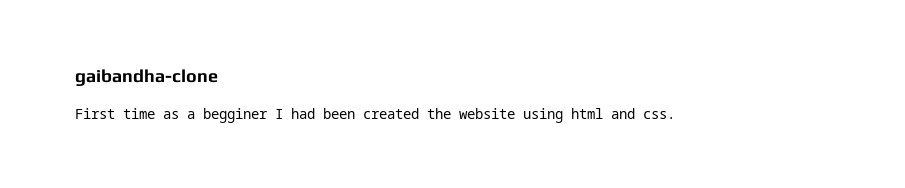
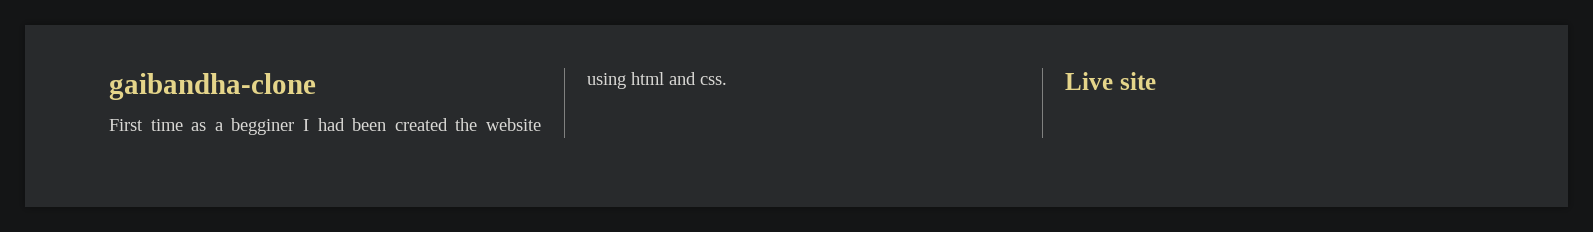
(675, 115) none -> [1065,72,1156,90] // Live site

